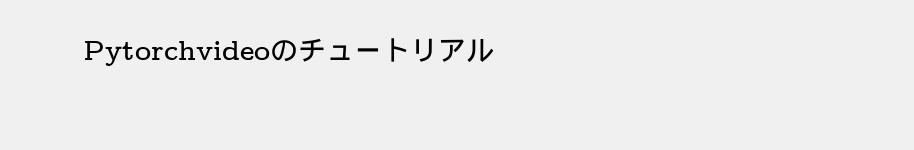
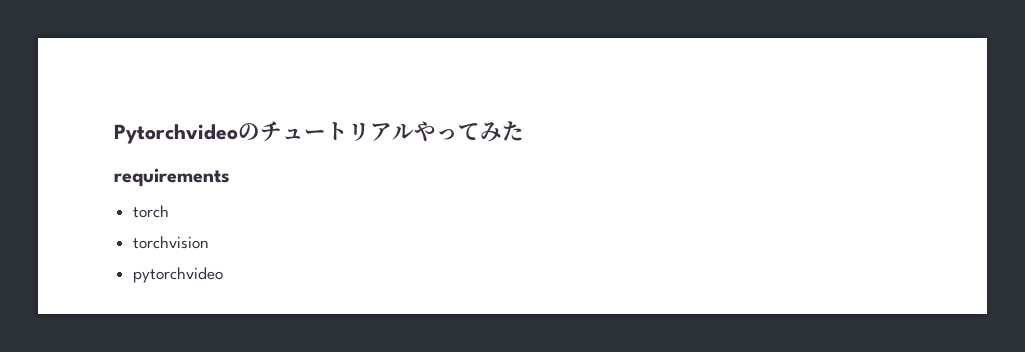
(494, 51) none -> [414,121,524,142] [114,168,230,187] [132,205,169,218] [132,236,209,249] [132,267,223,283] やってみた // requirements // torch // torchvision // pytorchvideo

